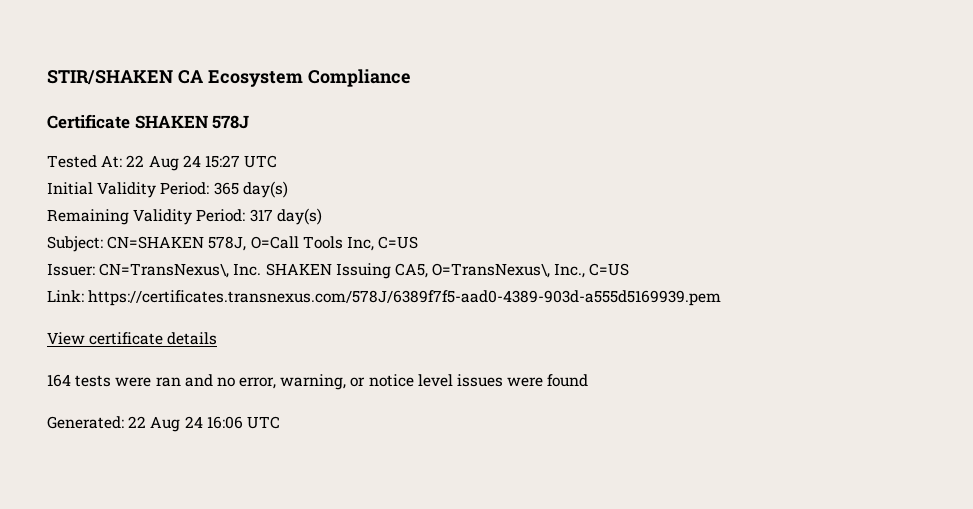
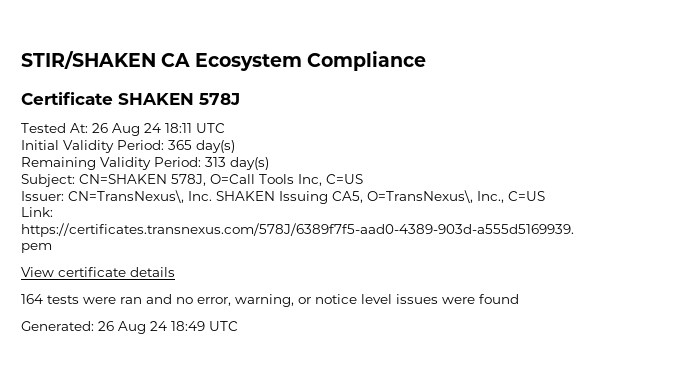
[126,155,240,171] 22 Aug 24 15:27 -> [92,123,192,136] 26 Aug 24 18:11
[249,209,273,222] 317 -> [205,157,226,167] 313
[128,416,243,432] 22 Aug 24 16:06 -> [98,321,205,334] 26 Aug 24 18:49

